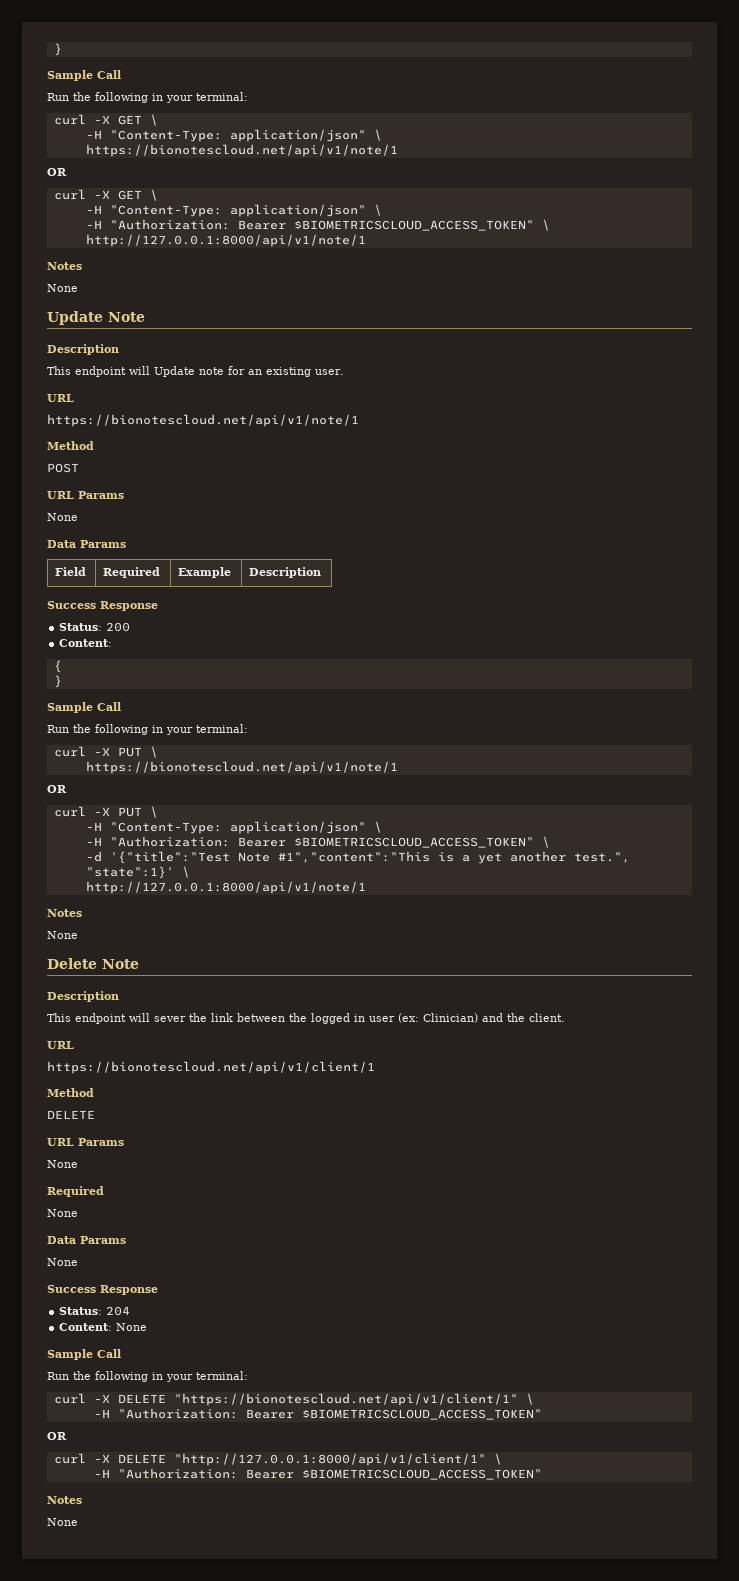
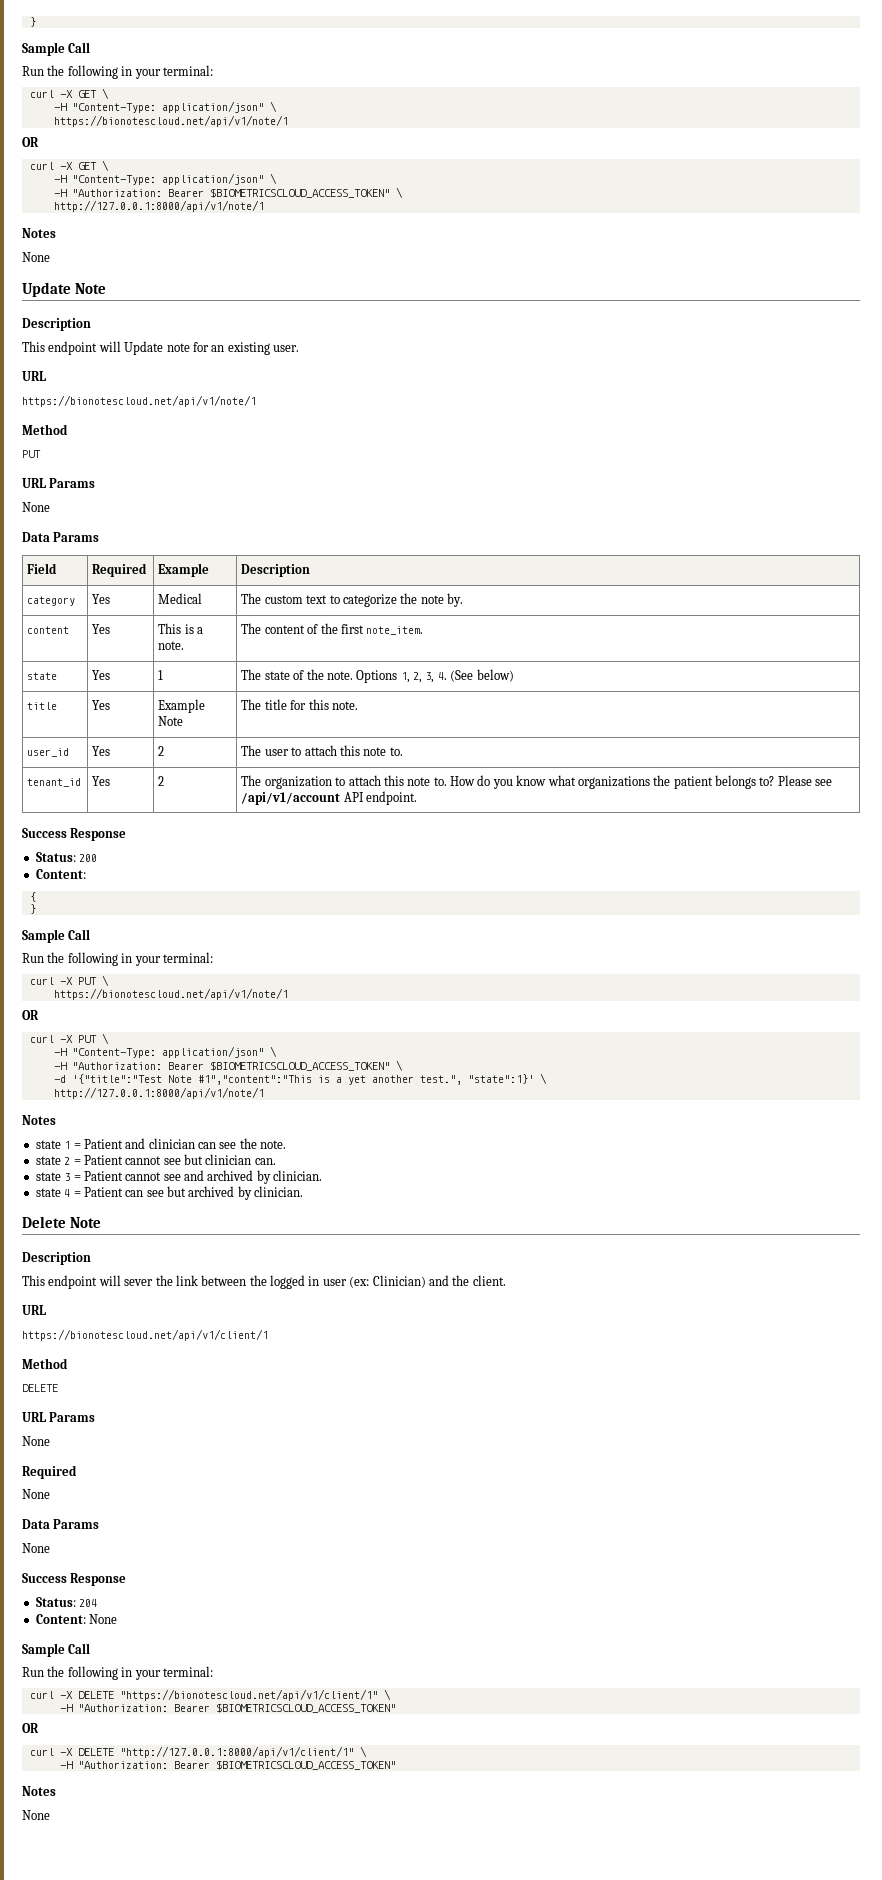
[47,463,79,473] POST -> [22,450,41,458] PUT
(322, 572) none -> [27,596,76,606] [92,594,111,604] [158,593,203,604] [241,593,464,607] [27,626,70,634] [92,624,111,634] [158,623,204,634] [158,641,185,650] [241,623,424,635] [27,672,58,680] [92,670,111,680] [158,670,164,680] [241,669,514,683] [27,702,58,710] [92,700,111,710] [158,699,206,713] [158,716,184,726] [241,699,358,710] [27,748,70,757] [92,746,111,756] [158,746,165,756] [241,745,403,756] [27,778,82,787] [92,776,111,786] [158,776,165,786] [241,775,833,789] [241,791,418,805] // category | Yes | Medical | The custom text to categorize the note by. // content | Yes | This is a note. | The content of the first note_item. // state | Yes | 1 | The state of the note. Options 1, 2, 3, 4. (See below) // title | Yes | Example Note | The title for this note. // user_id | Yes | 2 | The user to attach this note to. // tenant_id | Yes | 2 | The organization to attach this note to. How do you know what organizations the patient belongs to? Please see /api/v1/account API endpoint.
[47,931,78,939] // None -> [35,1138,287,1149] [35,1154,276,1165] [35,1170,323,1184] [35,1186,304,1200] // state 1 = Patient and clinician can see the note. // state 2 = Patient cannot see but clinician can. // state 3 = Patient cannot see and archived by clinician. // state 4 = Patient can see but archived by clinician.

